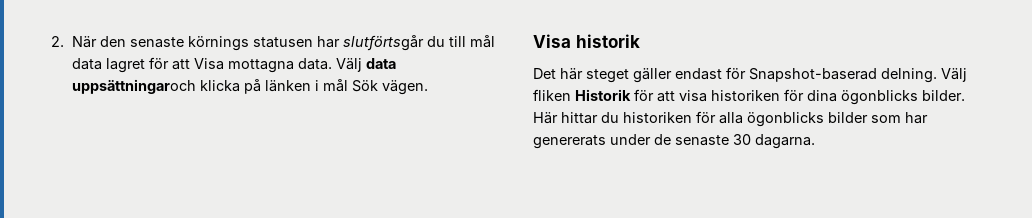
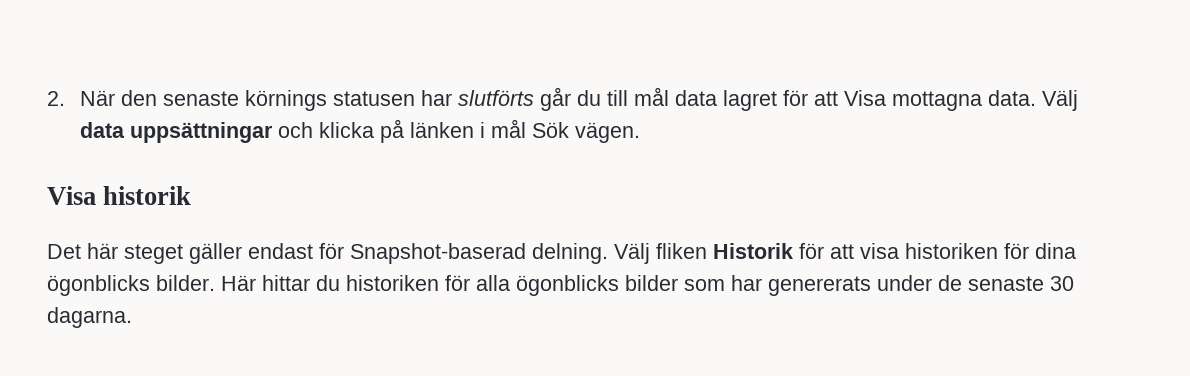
[342,35,424,51] slutförtsgår -> [457,87,571,111] slutförts går
[71,79,196,94] uppsättningaroch -> [129,122,313,143] uppsättningar och

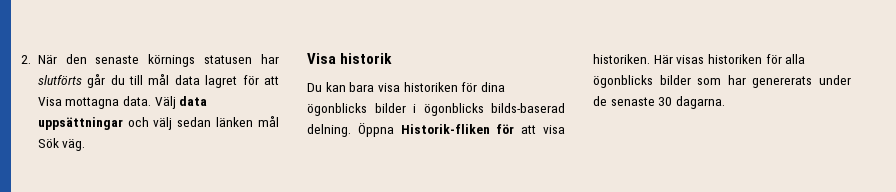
[318,119,485,143] klicka på länken i -> [153,117,254,130] välj sedan länken
[574,122,640,143] vägen. -> [62,139,86,151] väg.
[47,243,854,264] Det här steget gäller endast för Snapshot-baserad delning. Välj fliken Historik för att -> [307,82,375,92] Du kan bara
[156,275,340,291] bilder. Här hittar du -> [374,103,565,116] [307,123,565,137] [593,54,705,64] bilder i ögonblicks bilds-baserad delning. Öppna Historik-fliken för att visa historiken. Här visas

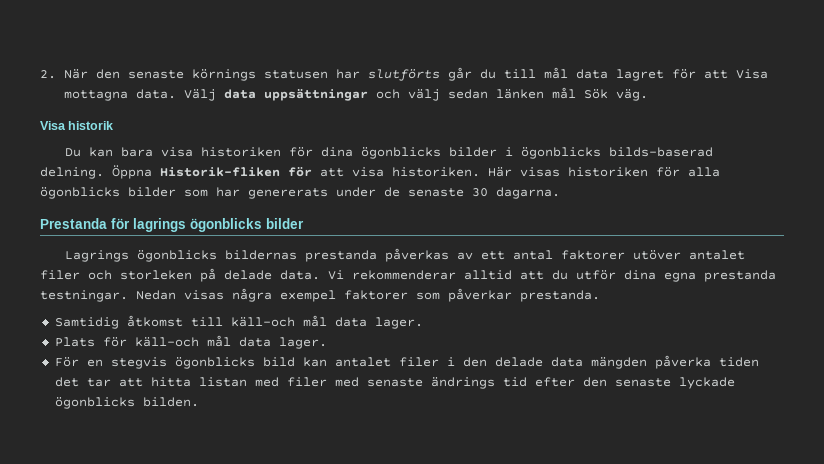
(725, 102) none -> [40,218,304,232] [65,248,746,262] [40,268,776,282] [40,288,600,302] [54,315,423,329] [54,335,327,349] [54,355,759,369] [54,377,735,389] [54,397,199,409] // Prestanda för lagrings ögonblicks bilder // Lagrings ögonblicks bildernas prestanda påverkas av ett antal faktorer utöver antalet filer och storleken på delade data. Vi rekommenderar alltid att du utför dina egna prestanda testningar. Nedan visas några exempel faktorer som påverkar prestanda. // Samtidig åtkomst till käll-och mål data lager. // Plats för käll-och mål data lager. // För en stegvis ögonblicks bild kan antalet filer i den delade data mängden påverka tiden det tar att hitta listan med filer med senaste ändrings tid efter den senaste lyckade ögonblicks bilden.

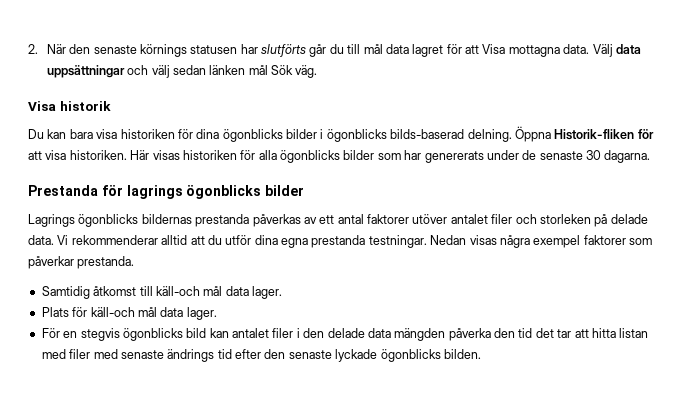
[718,357,759,367] tiden -> [494,328,533,338] den tid

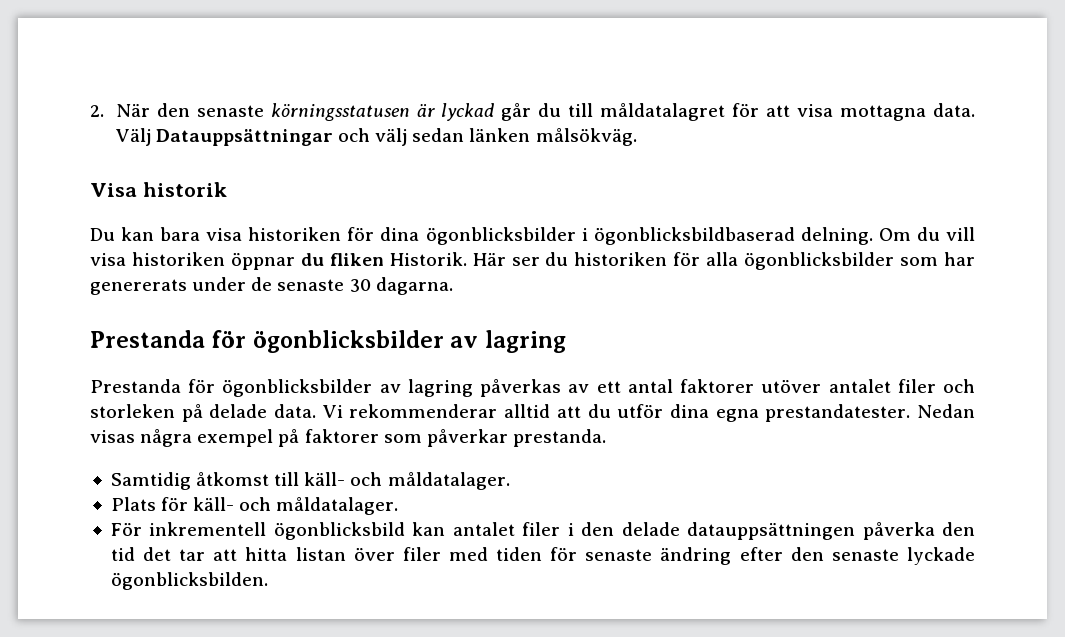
[139,44,506,57] körnings statusen har slutförts går du till mål data lagret för att Visa -> [270,103,834,121] körningsstatusen är lyckad går du till måldatalagret för att visa
[615,44,641,54] [46,65,125,78] data uppsättningar -> [155,129,333,146] Datauppsättningar
[248,65,318,78] mål Sök väg. -> [535,128,637,146] målsökväg.
[222,126,654,142] [28,150,180,160] ögonblicks bilder i ögonblicks bilds-baserad delning. Öppna Historik-fliken för att visa historiken. Här visas -> [425,227,976,245] [90,252,569,270] ögonblicksbilder i ögonblicksbildbaserad delning. Om du vill visa historiken öppnar du fliken Historik. Här ser du
[280,150,375,163] ögonblicks bilder -> [744,252,895,270] ögonblicksbilder
[126,185,305,199] [28,214,250,227] lagrings ögonblicks bilder // Lagrings ögonblicks bildernas prestanda -> [252,330,566,353] [90,379,473,397] ögonblicksbilder av lagring // Prestanda för ögonblicksbilder av lagring
[311,235,427,248] prestanda testningar. -> [765,404,911,422] prestandatester.
(581, 241) none -> [278,429,300,447] på
[155,286,282,299] [41,307,217,320] [41,328,207,341] käll-och mål data lager. // Plats för käll-och mål data lager. // För en stegvis ögonblicks bild -> [304,472,510,490] [110,497,399,515] [110,522,405,540] käll- och måldatalager. // Plats för käll- och måldatalager. // För inkrementell ögonblicksbild
[367,328,446,341] data mängden -> [687,522,856,540] datauppsättningen
[41,349,66,359] med -> [353,548,395,561] över
[120,349,232,362] senaste ändrings tid -> [496,547,732,565] tiden för senaste ändring
[380,349,481,362] ögonblicks bilden. -> [110,572,268,590] ögonblicksbilden.

